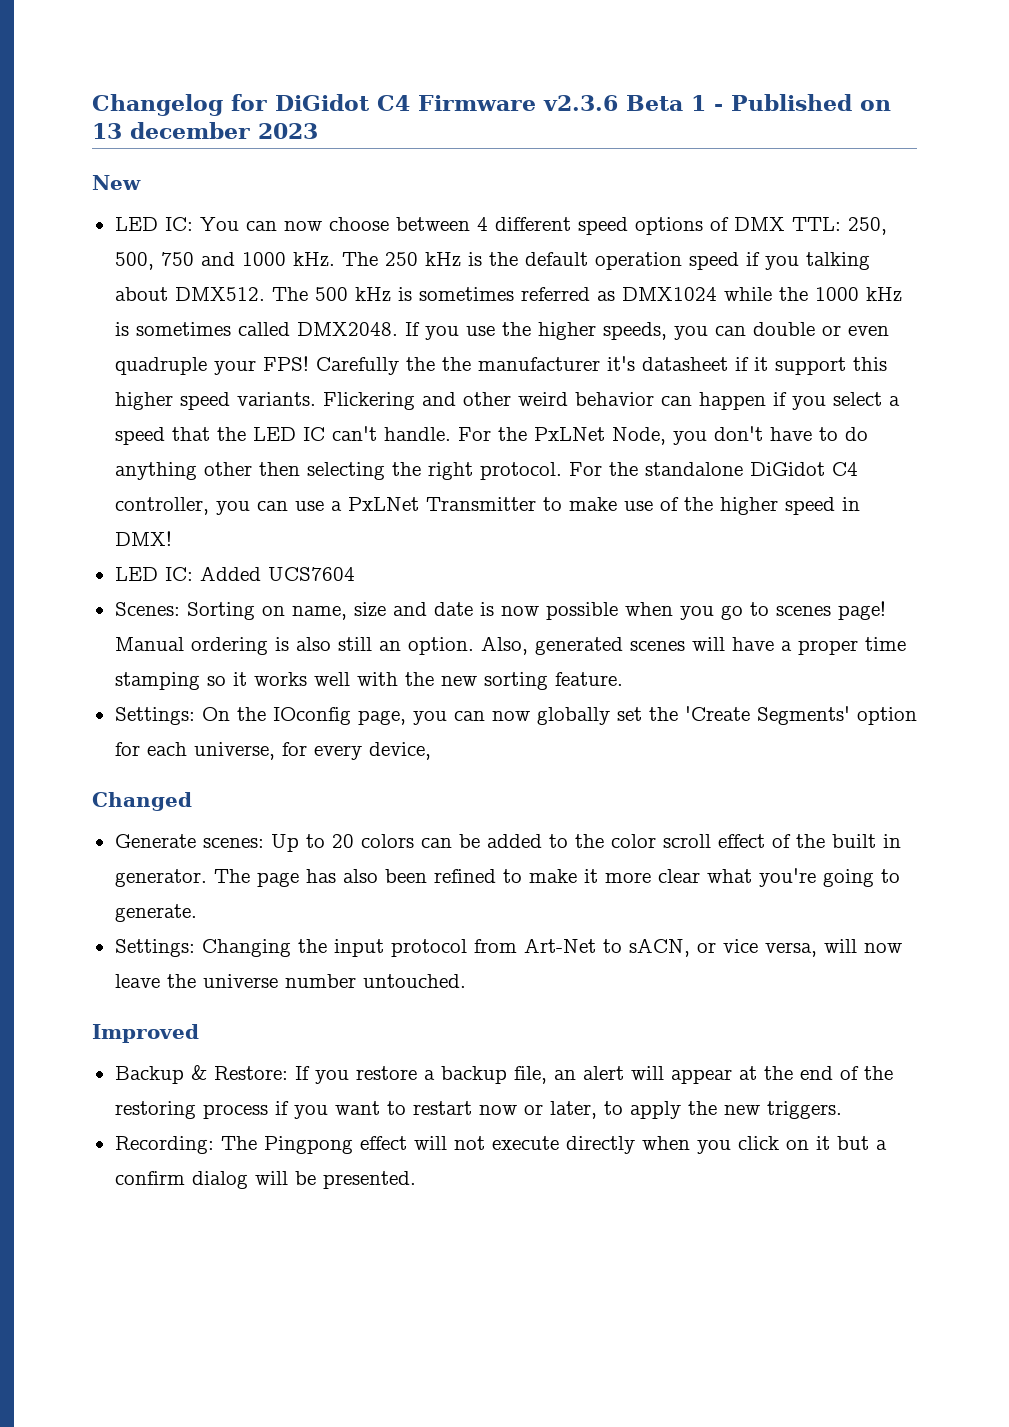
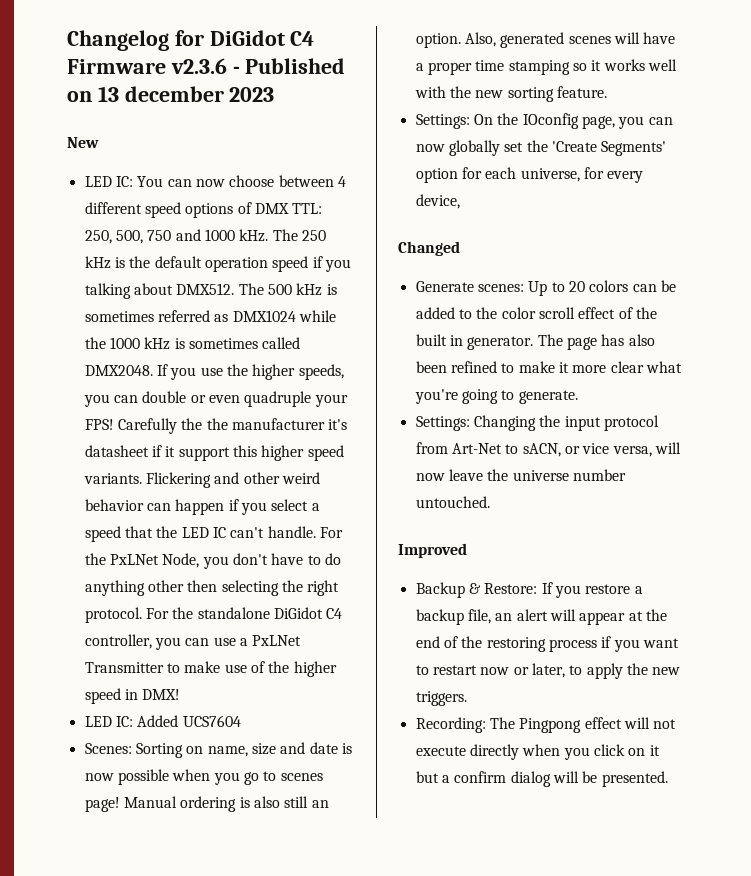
[626,95,706,111] Beta 1 -> (227, 66) none

